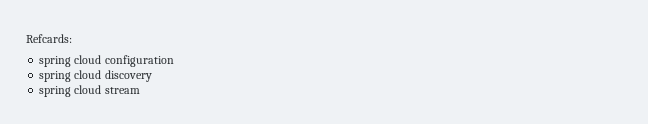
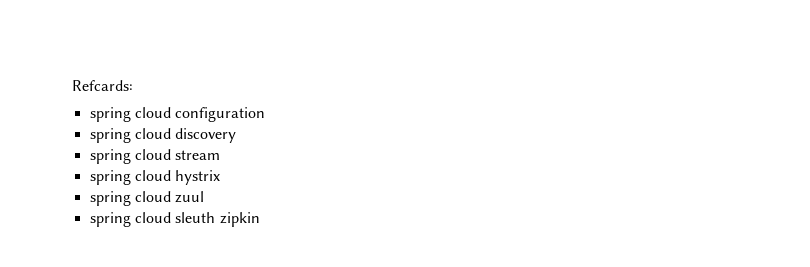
(140, 90) none -> [89,170,221,185] [89,191,205,206] [89,212,260,227] // spring cloud hystrix // spring cloud zuul // spring cloud sleuth zipkin

